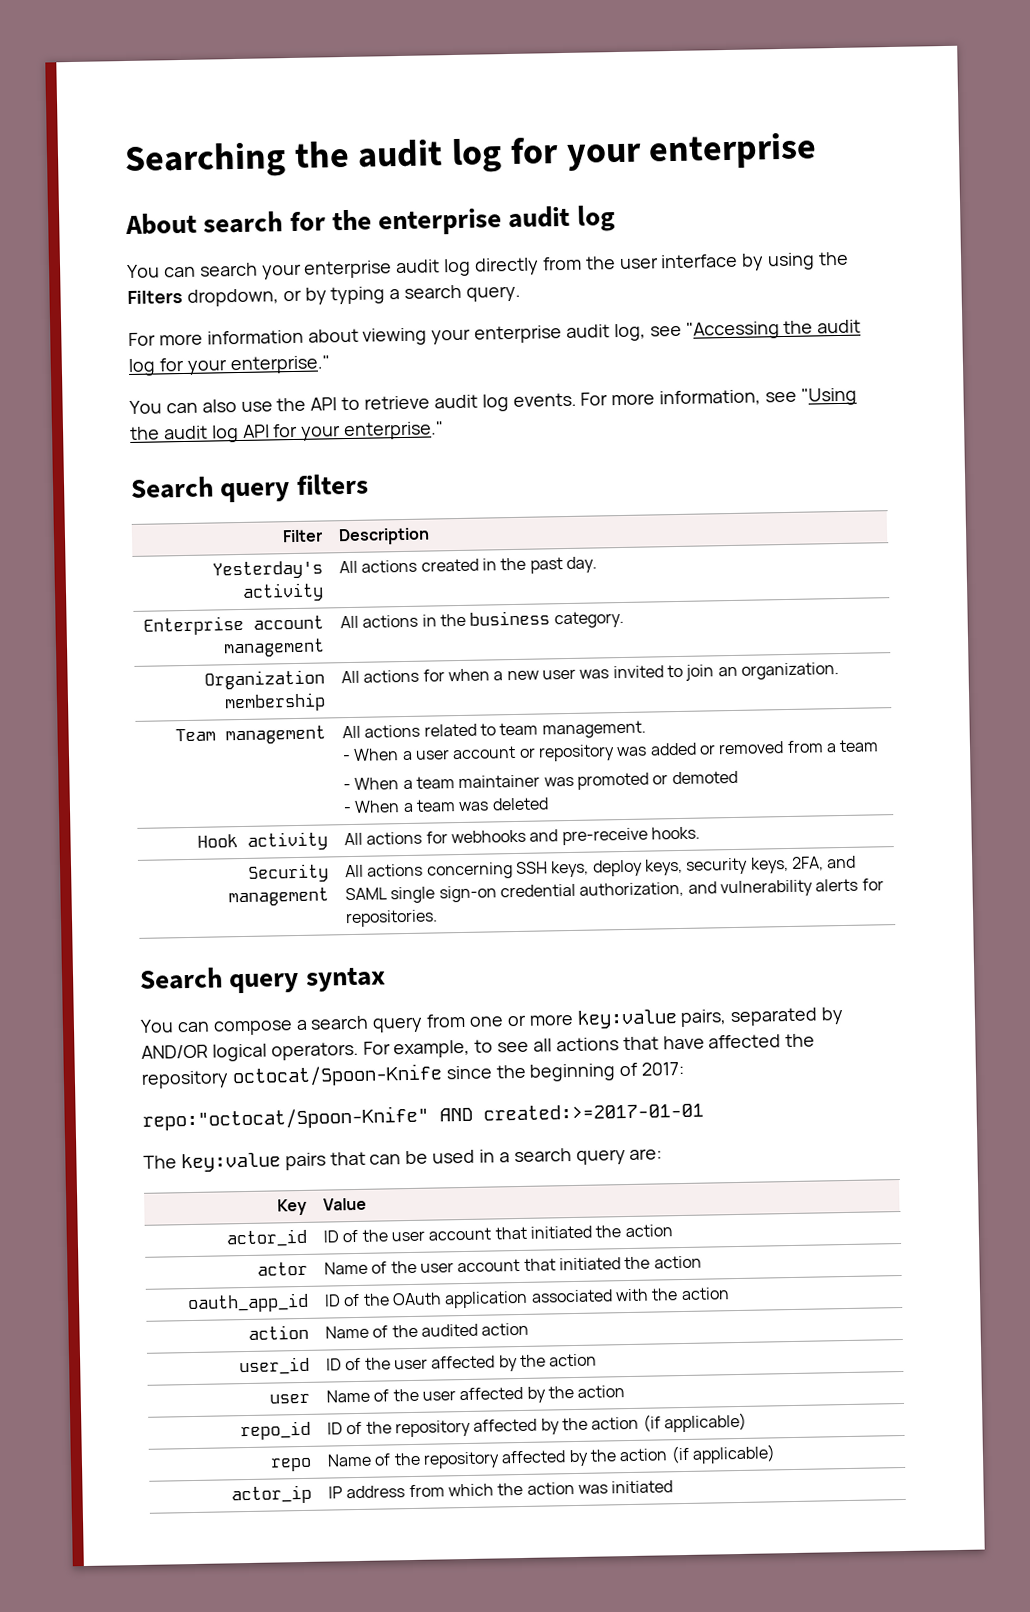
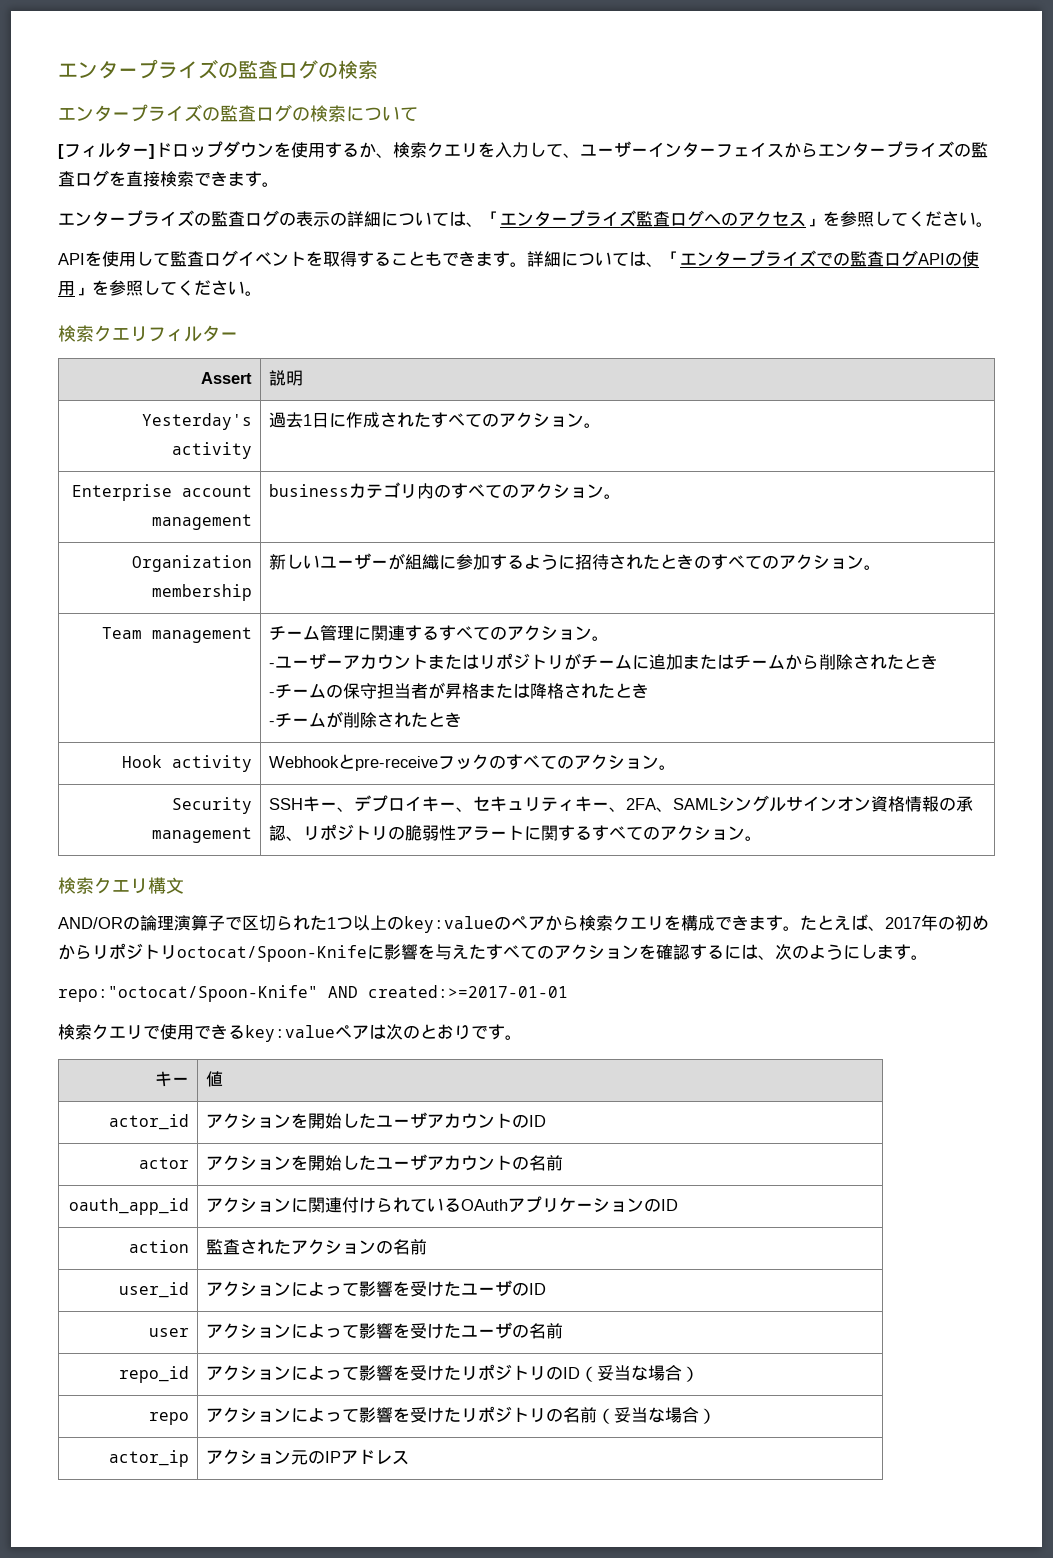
[124,132,818,180] [125,205,615,236] [127,251,850,280] [127,284,522,307] [128,319,862,347] [128,355,331,377] [129,387,857,414] [129,421,445,443] [130,473,369,503] [281,529,323,543] [338,527,431,546] [211,560,323,580] [241,582,324,602] [339,556,598,574] [142,615,324,636] [222,638,325,658] [340,610,624,629] [203,669,325,690] [223,692,326,713] [341,662,839,684] [174,725,326,745] [342,720,646,739] [343,739,880,762] [343,770,738,791] [343,797,549,814] [196,831,328,851] [344,826,701,846] [247,863,329,883] [227,887,329,907] [345,855,857,880] [345,878,884,904] [345,909,439,928] [139,966,386,994] [140,1007,845,1036] [141,1033,816,1062] [141,1061,685,1089] [142,1102,704,1131] [143,1148,663,1173] [276,1198,307,1216] [323,1197,368,1211] [225,1228,308,1248] [323,1224,673,1243] [256,1261,308,1276] [324,1255,702,1275] [186,1292,309,1314] [324,1287,730,1309] [247,1324,309,1340] [325,1322,530,1339] [238,1356,310,1376] [326,1353,598,1372] [268,1393,310,1404] [326,1385,626,1403] [239,1420,311,1441] [327,1412,747,1438] [269,1457,312,1472] [327,1444,776,1469] [230,1484,312,1505] [328,1480,674,1499] Searching the audit log for your enterprise // About search for the enterprise audit log // You can search your enterprise audit log directly from the user interface by using the Filters dropdown, or by typing a search query. // For more information about viewing your enterprise audit log, see "Accessing the audit log for your enterprise." // You can also use the API to retrieve audit log events. For more information, see "Using the audit log API for your enterprise." // Search query filters // Filter | Description // Yesterday's activity | All actions created in the past day. // Enterprise account management | All actions in the business category. // Organization membership | All actions for when a new user was invited to join an organization. // Team management | All actions related to team management. // - When a user account or repository was added or removed from a team // - When a team maintainer was promoted or demoted // - When a team was deleted // Hook activity | All actions for webhooks and pre-receive hooks. // Security management | All actions concerning SSH keys, deploy keys, security keys, 2FA, and SAML single sign-on credential authorization, and vulnerability alerts for repositories. // Search query syntax // You can compose a search query from one or more key:value pairs, separated by AND/OR logical operators. For example, to see all actions that have affected the repository octocat/Spoon-Knife since the beginning of 2017: // repo:"octocat/Spoon-Knife" AND created:>=2017-01-01 // The key:value pairs that can be used in a search query are: // Key | Value // actor_id | ID of the user account that initiated the action // actor | Name of the user account that initiated the action // oauth_app_id | ID of the OAuth application associated with the action // action | Name of the audited action // user_id | ID of the user affected by the action // user | Name of the user affected by the action // repo_id | ID of the repository affected by the action (if applicable) // repo | Name of the repository affected by the action (if applicable) // actor_ip | IP address from which the action was initiated -> [58,59,378,79] [58,104,418,122] [58,141,988,159] [58,170,279,187] [58,210,993,227] [58,250,979,267] [58,280,262,296] [58,325,238,342] [200,372,252,384] [269,370,304,386] [141,413,252,430] [171,442,252,459] [269,412,602,428] [71,484,252,501] [151,514,252,530] [269,482,622,499] [131,555,252,572] [151,584,252,601] [269,553,882,570] [101,627,252,643] [269,625,610,641] [269,653,939,670] [269,682,650,699] [269,711,463,728] [121,755,252,772] [269,754,677,771] [171,797,252,814] [151,827,252,843] [269,795,974,812] [269,824,763,841] [58,877,184,894] [58,914,989,933] [58,943,928,962] [58,985,568,1002] [58,1024,522,1042] [154,1071,189,1087] [206,1071,224,1087] [108,1114,189,1130] [206,1112,547,1129] [138,1157,189,1169] [206,1154,564,1171] [68,1198,189,1215] [206,1196,679,1213] [128,1240,189,1253] [206,1239,428,1255] [118,1282,189,1298] [206,1280,547,1297] [148,1328,189,1337] [206,1322,564,1339] [118,1366,189,1383] [206,1364,700,1382] [148,1412,189,1425] [206,1406,717,1424] [108,1450,189,1467] [206,1449,410,1465] エンタープライズの監査ログの検索 // エンタープライズの監査ログの検索について // [フィルター]ドロップダウンを使用するか、検索クエリを入力して、ユーザーインターフェイスからエンタープライズの監査ログを直接検索できます。 // エンタープライズの監査ログの表示の詳細については、「エンタープライズ監査ログへのアクセス」を参照してください。 // APIを使用して監査ログイベントを取得することもできます。詳細については、「エンタープライズでの監査ログAPIの使用」を参照してください。 // 検索クエリフィルター // Assert | 説明 // Yesterday's activity | 過去1日に作成されたすべてのアクション。 // Enterprise account management | businessカテゴリ内のすべてのアクション。 // Organization membership | 新しいユーザーが組織に参加するように招待されたときのすべてのアクション。 // Team management | チーム管理に関連するすべてのアクション。 // -ユーザーアカウントまたはリポジトリがチームに追加またはチームから削除されたとき // -チームの保守担当者が昇格または降格されたとき // -チームが削除されたとき // Hook activity | Webhookとpre-receiveフックのすべてのアクション。 // Security management | SSHキー、デプロイキー、セキュリティキー、2FA、SAMLシングルサインオン資格情報の承認、リポジトリの脆弱性アラートに関するすべてのアクション。 // 検索クエリ構文 // AND/ORの論理演算子で区切られた1つ以上のkey:valueのペアから検索クエリを構成できます。たとえば、2017年の初めからリポジトリoctocat/Spoon-Knifeに影響を与えたすべてのアクションを確認するには、次のようにします。 // repo:"octocat/Spoon-Knife" AND created:>=2017-01-01 // 検索クエリで使用できるkey:valueペアは次のとおりです。 // キー | 値 // actor_id | アクションを開始したユーザアカウントのID // actor | アクションを開始したユーザアカウントの名前 // oauth_app_id | アクションに関連付けられているOAuthアプリケーションのID // action | 監査されたアクションの名前 // user_id | アクションによって影響を受けたユーザのID // user | アクションによって影響を受けたユーザの名前 // repo_id | アクションによって影響を受けたリポジトリのID（妥当な場合） // repo | アクションによって影響を受けたリポジトリの名前（妥当な場合） // actor_ip | アクション元のIPアドレス

